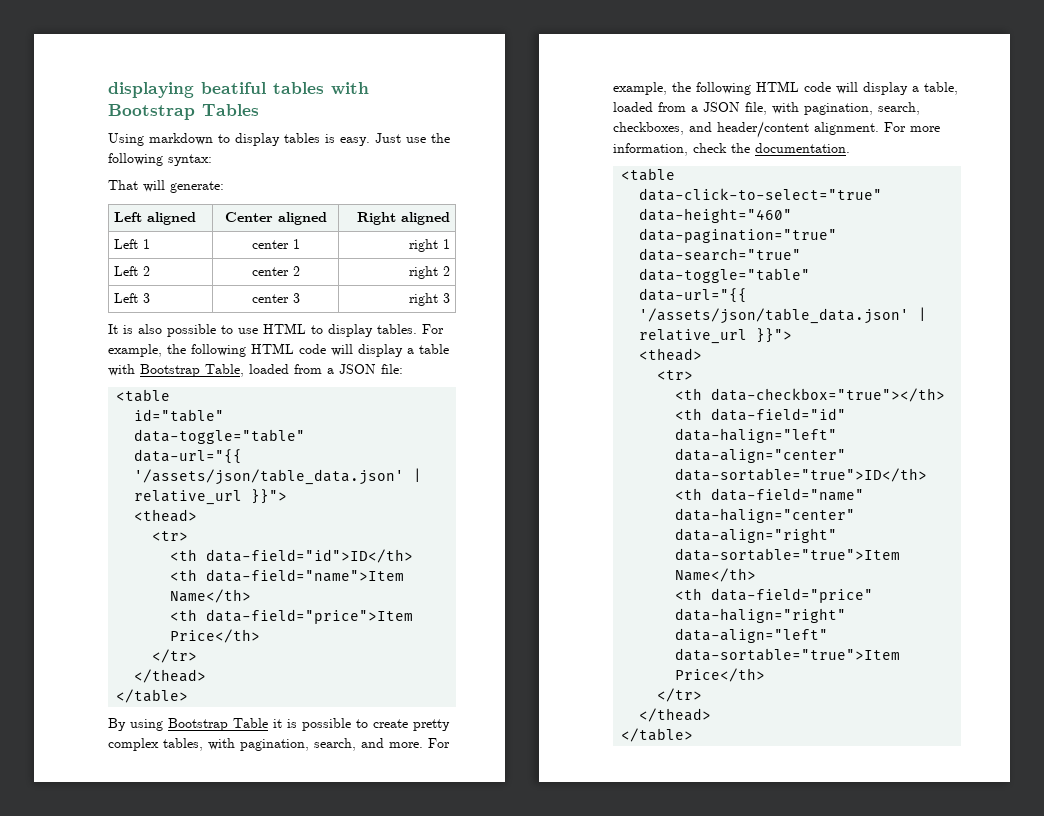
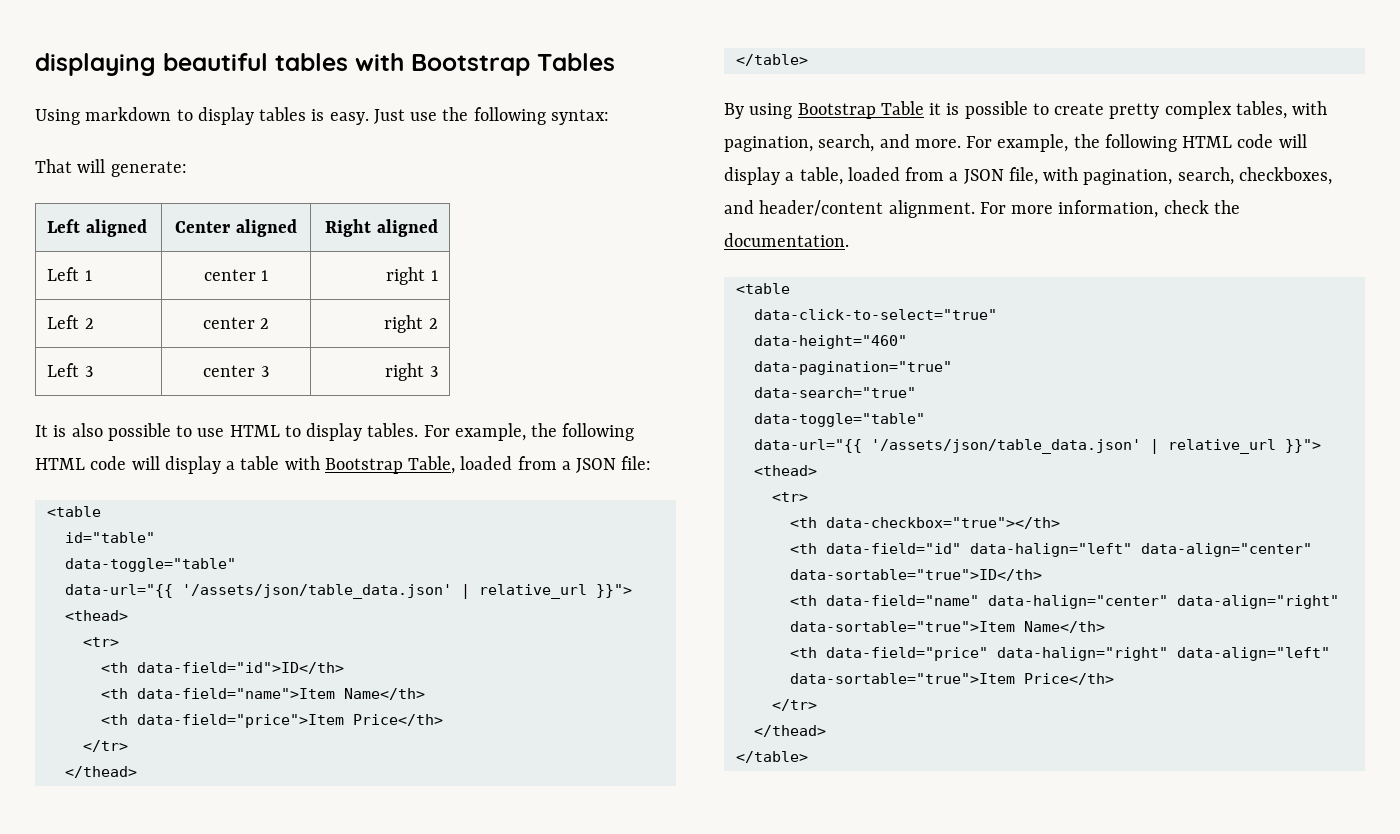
[201,82,266,94] beatiful -> [163,53,268,71] beautiful

